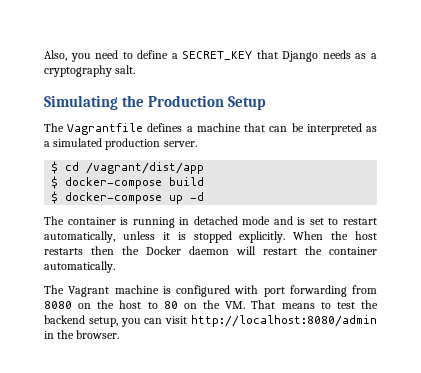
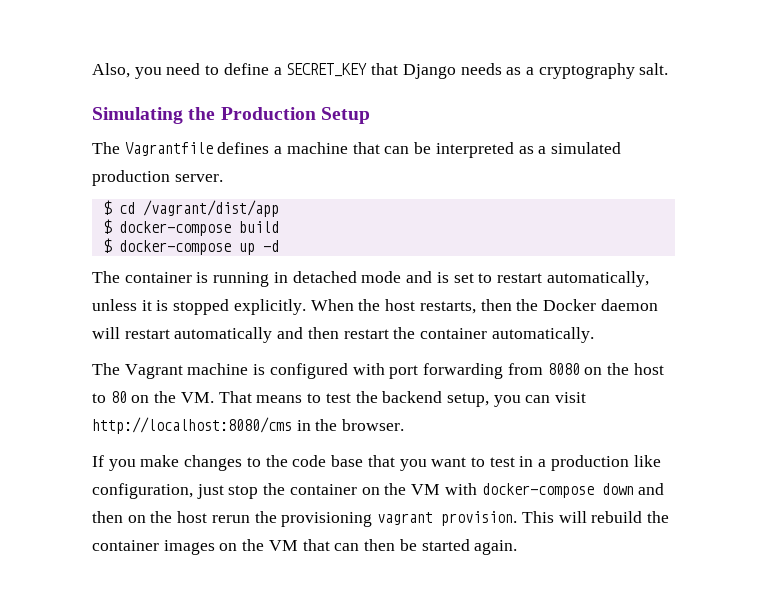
[44,248,83,255] restarts -> [419,301,476,314] restarts,
(297, 251) none -> [174,327,389,343] automatically and then restart
[190,315,377,327] http://localhost:8080/admin -> [92,417,292,434] http://localhost:8080/cms
(120, 334) none -> [92,455,661,471] [92,483,665,499] [92,511,669,527] [92,539,518,555] // If you make changes to the code base that you want to test in a production like configuration, just stop the container on the VM with docker-compose down and then on the host rerun the provisioning vagrant provision. This will rebuild the container images on the VM that can then be started again.

